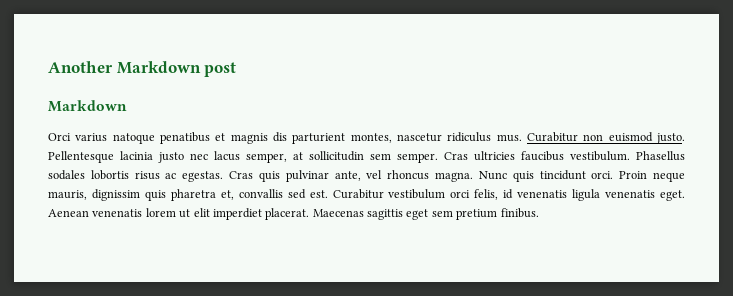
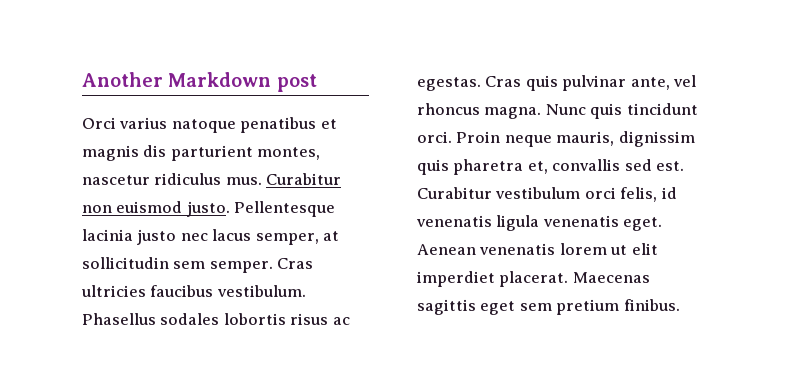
[48,100,127,112] // Markdown -> (317, 83) none

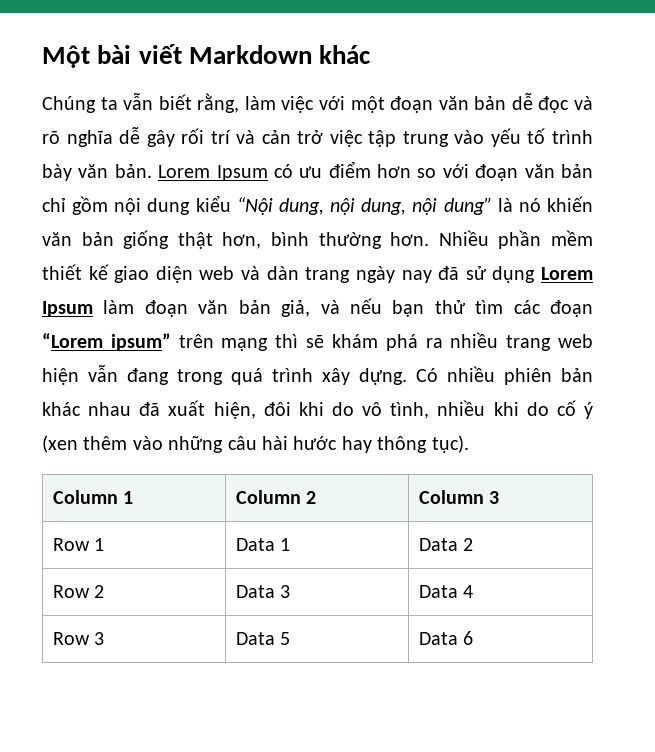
[82,72,317,92] [82,117,337,133] [82,145,321,161] [82,173,342,185] [82,201,336,217] [82,229,340,245] [82,257,314,273] [81,285,306,297] [82,313,350,325] [417,75,697,91] [417,103,698,119] [417,131,695,147] [417,159,685,175] [417,187,677,202] [416,215,663,231] [417,243,658,255] [417,271,650,287] [417,299,680,315] Another Markdown post // Orci varius natoque penatibus et magnis dis parturient montes, nascetur ridiculus mus. Curabitur non euismod justo. Pellentesque lacinia justo nec lacus semper, at sollicitudin sem semper. Cras ultricies faucibus vestibulum. Phasellus sodales lobortis risus ac egestas. Cras quis pulvinar ante, vel rhoncus magna. Nunc quis tincidunt orci. Proin neque mauris, dignissim quis pharetra et, convallis sed est. Curabitur vestibulum orci felis, id venenatis ligula venenatis eget. Aenean venenatis lorem ut elit imperdiet placerat. Maecenas sagittis eget sem pretium finibus. -> [42,44,372,68] [42,93,593,113] [42,127,594,147] [42,161,594,181] [42,195,593,215] [42,230,594,249] [42,264,594,283] [42,298,594,317] [42,332,593,351] [42,365,593,385] [42,400,594,419] [42,435,469,453] [52,490,134,504] [235,490,317,504] [418,490,500,504] [52,538,105,551] [235,538,291,551] [418,538,474,551] [52,585,105,598] [235,585,291,598] [418,585,474,598] [52,632,105,645] [235,632,291,645] [418,631,474,645] Một bài viết Markdown khác // Chúng ta vẫn biết rằng, làm việc với một đoạn văn bản dễ đọc và rõ nghĩa dễ gây rối trí và cản trở việc tập trung vào yếu tố trình bày văn bản. Lorem Ipsum có ưu điểm hơn so với đoạn văn bản chỉ gồm nội dung kiểu “Nội dung, nội dung, nội dung” là nó khiến văn bản giống thật hơn, bình thường hơn. Nhiều phần mềm thiết kế giao diện web và dàn trang ngày nay đã sử dụng Lorem Ipsum làm đoạn văn bản giả, và nếu bạn thử tìm các đoạn “Lorem ipsum” trên mạng thì sẽ khám phá ra nhiều trang web hiện vẫn đang trong quá trình xây dựng. Có nhiều phiên bản khác nhau đã xuất hiện, đôi khi do vô tình, nhiều khi do cố ý (xen thêm vào những câu hài hước hay thông tục). // Column 1 | Column 2 | Column 3 // Row 1 | Data 1 | Data 2 // Row 2 | Data 3 | Data 4 // Row 3 | Data 5 | Data 6

